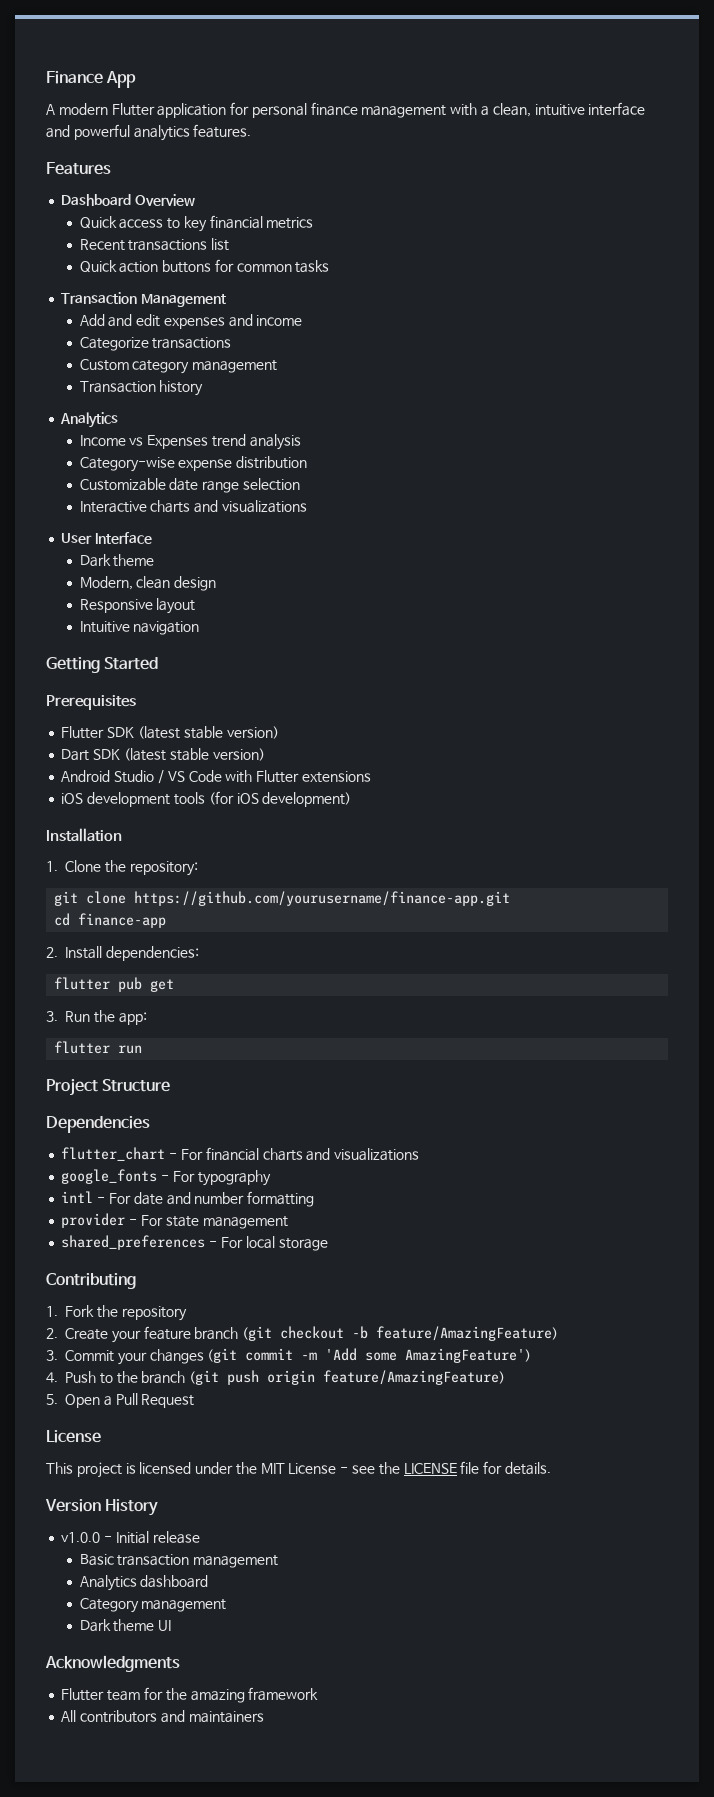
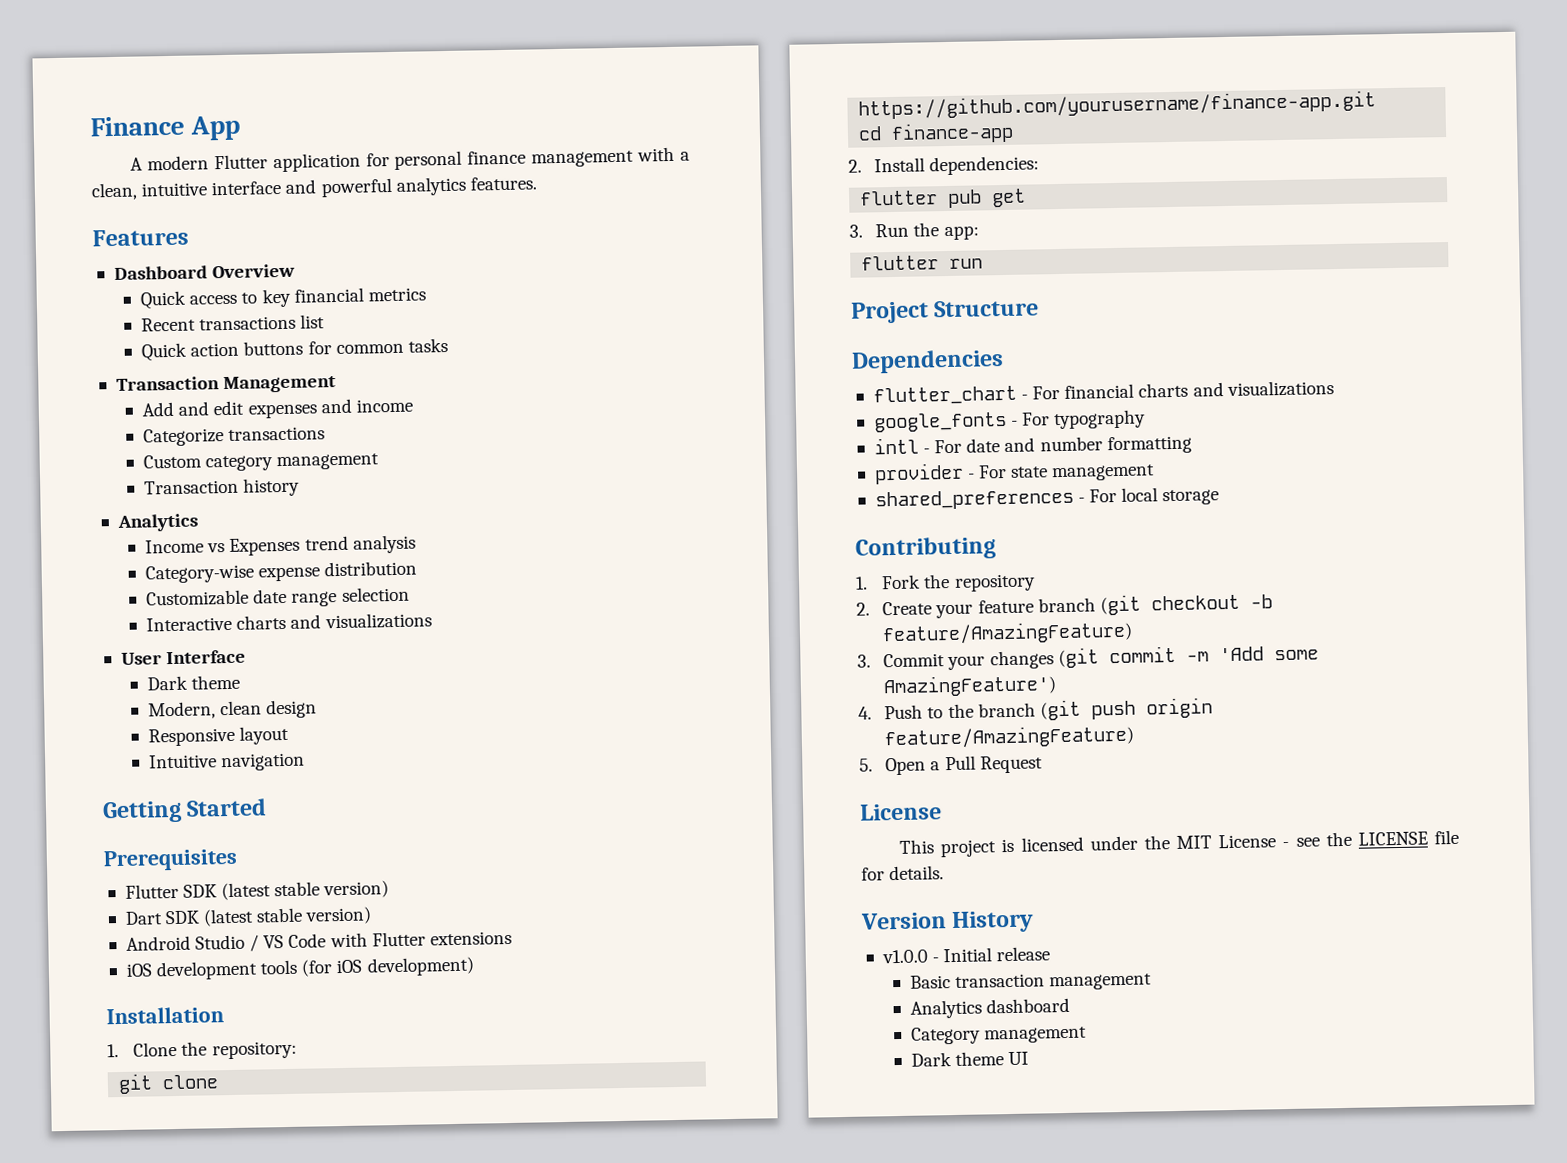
[45,1655,180,1672] [61,1687,319,1703] [61,1710,264,1723] // Acknowledgments // Flutter team for the amazing framework // All contributors and maintainers -> (1030, 1058) none

